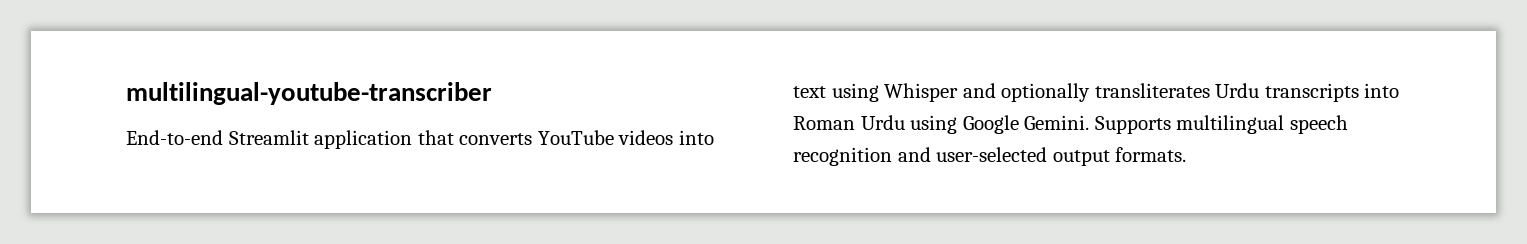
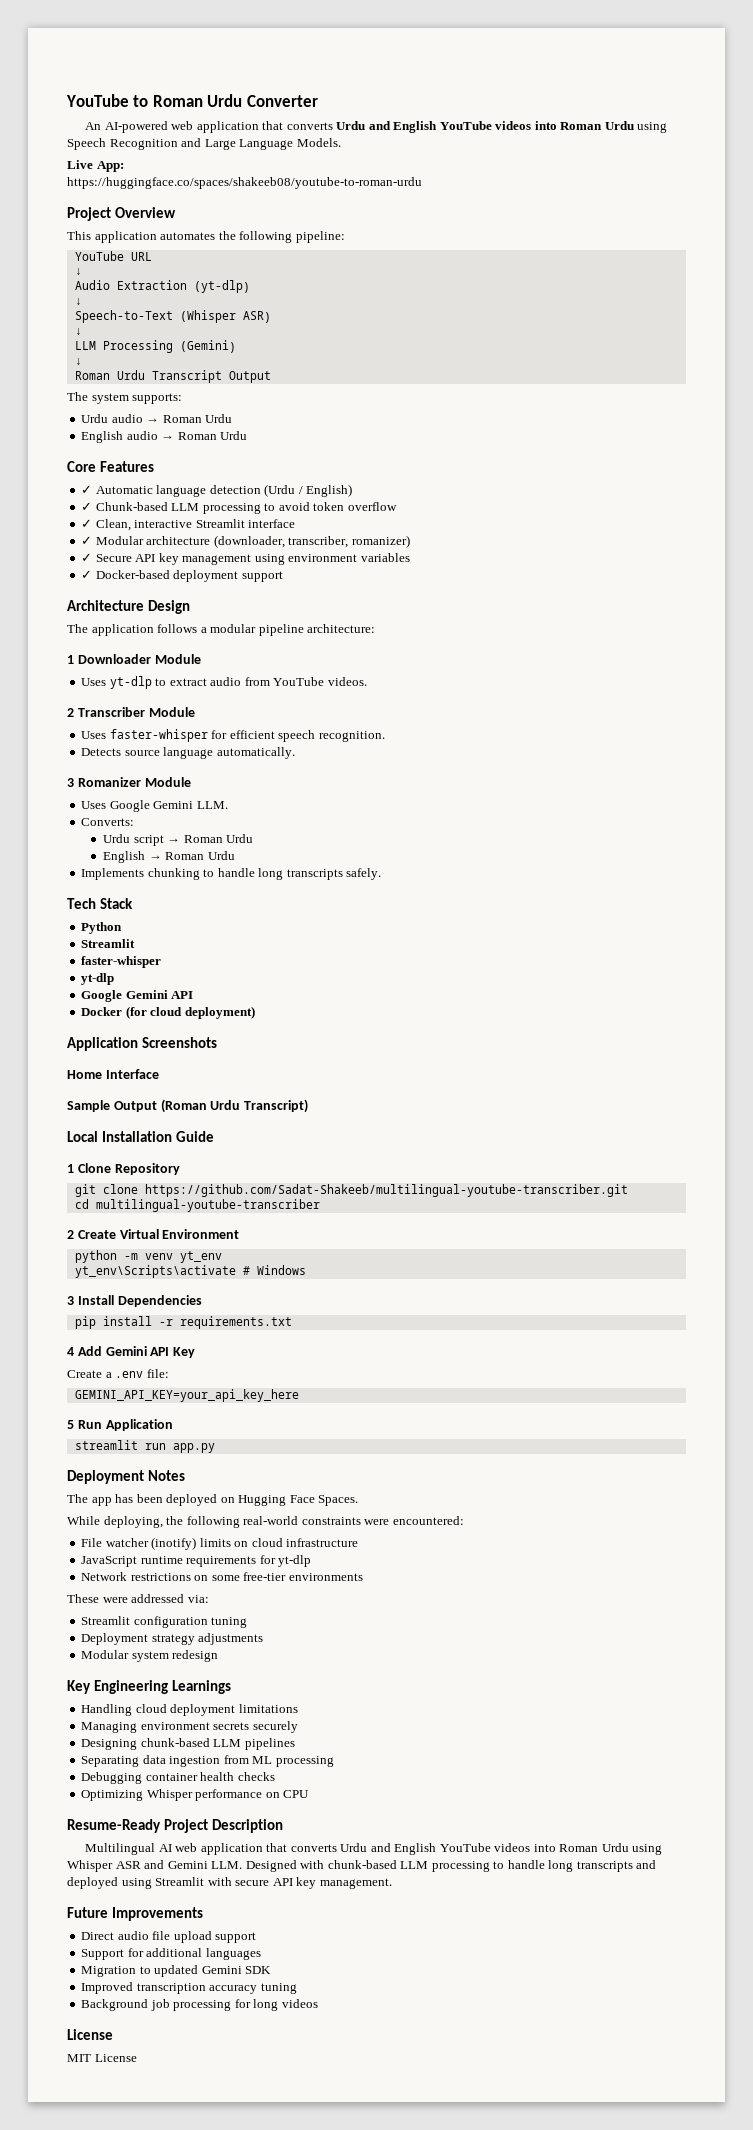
[126,82,492,105] [126,130,714,149] [793,83,1400,102] [793,115,1348,134] [793,147,1187,166] multilingual-youtube-transcriber // End-to-end Streamlit application that converts YouTube videos into text using Whisper and optionally transliterates Urdu transcripts into Roman Urdu using Google Gemini. Supports multilingual speech recognition and user-selected output formats. -> [66,94,318,107] [85,121,668,133] [67,138,341,150] [67,160,124,172] [67,177,422,189] [67,207,177,221] [67,231,345,243] [74,251,152,261] [74,268,82,275] [74,280,250,293] [74,298,82,305] [74,310,271,323] [74,328,82,335] [74,340,236,353] [74,358,82,365] [74,370,271,383] [67,392,183,404] [81,414,233,423] [81,431,248,443] [67,461,155,472] [81,484,353,497] [81,502,397,514] [81,519,296,531] [81,535,410,548] [81,553,410,565] [81,570,283,582] [67,600,191,614] [67,624,376,636] [67,654,201,664] [81,676,367,689] [67,707,195,717] [81,729,385,742] [81,747,295,759] [67,777,191,787] [81,800,228,812] [81,818,135,826] [103,834,254,846] [103,851,235,863] [81,868,382,880] [67,898,134,909] [81,922,123,934] [81,939,136,948] [81,956,162,968] [81,973,115,985] [81,990,194,1002] [81,1006,255,1019] [67,1037,218,1051] [67,1069,159,1079] [67,1099,309,1113] [67,1131,215,1142] [67,1163,180,1175] [74,1184,628,1197] [74,1199,320,1212] [67,1229,240,1239] [74,1250,222,1263] [74,1265,306,1278] [67,1295,202,1307] [74,1316,292,1329] [67,1346,196,1358] [67,1369,169,1378] [74,1389,299,1402] [67,1419,173,1431] [74,1440,215,1453] [67,1470,186,1484] [67,1494,359,1506] [67,1516,464,1528] [81,1537,359,1550] [81,1555,312,1567] [81,1572,363,1581] [67,1594,209,1603] [81,1616,248,1628] [81,1633,264,1645] [81,1650,219,1662] [67,1680,232,1694] [81,1704,298,1716] [81,1721,298,1733] [81,1738,295,1750] [81,1755,334,1767] [81,1772,275,1784] [81,1789,310,1801] [67,1819,284,1833] [85,1843,663,1855] [67,1860,657,1872] [67,1877,392,1889] [67,1907,204,1921] [81,1931,257,1943] [81,1948,261,1960] [81,1965,272,1977] [81,1982,297,1994] [81,1999,318,2011] [67,2029,113,2040] [67,2054,137,2062] YouTube to Roman Urdu Converter // An AI-powered web application that converts Urdu and English YouTube videos into Roman Urdu using Speech Recognition and Large Language Models. // Live App: // https://huggingface.co/spaces/shakeeb08/youtube-to-roman-urdu // Project Overview // This application automates the following pipeline: // YouTube URL // ↓ // Audio Extraction (yt-dlp) // ↓ // Speech-to-Text (Whisper ASR) // ↓ // LLM Processing (Gemini) // ↓ // Roman Urdu Transcript Output // The system supports: // Urdu audio → Roman Urdu // English audio → Roman Urdu // Core Features // ✓ Automatic language detection (Urdu / English) // ✓ Chunk-based LLM processing to avoid token overflow // ✓ Clean, interactive Streamlit interface // ✓ Modular architecture (downloader, transcriber, romanizer) // ✓ Secure API key management using environment variables // ✓ Docker-based deployment support // Architecture Design // The application follows a modular pipeline architecture: // 1 Downloader Module // Uses yt-dlp to extract audio from YouTube videos. // 2 Transcriber Module // Uses faster-whisper for efficient speech recognition. // Detects source language automatically. // 3 Romanizer Module // Uses Google Gemini LLM. // Converts: // Urdu script → Roman Urdu // English → Roman Urdu // Implements chunking to handle long transcripts safely. // Tech Stack // Python // Streamlit // faster-whisper // yt-dlp // Google Gemini API // Docker (for cloud deployment) // Application Screenshots // Home Interface // Sample Output (Roman Urdu Transcript) // Local Installation Guide // 1 Clone Repository // git clone https://github.com/Sadat-Shakeeb/multilingual-youtube-transcriber.git // cd multilingual-youtube-transcriber // 2 Create Virtual Environment // python -m venv yt_env // yt_env\Scripts\activate # Windows // 3 Install Dependencies // pip install -r requirements.txt // 4 Add Gemini API Key // Create a .env file: // GEMINI_API_KEY=your_api_key_here // 5 Run Application // streamlit run app.py // Deployment Notes // The app has been deployed on Hugging Face Spaces. // While deploying, the following real-world constraints were encountered: // File watcher (inotify) limits on cloud infrastructure // JavaScript runtime requirements for yt-dlp // Network restrictions on some free-tier environments // These were addressed via: // Streamlit configuration tuning // Deployment strategy adjustments // Modular system redesign // Key Engineering Learnings // Handling cloud deployment limitations // Managing environment secrets securely // Designing chunk-based LLM pipelines // Separating data ingestion from ML processing // Debugging container health checks // Optimizing Whisper performance on CPU // Resume-Ready Project Description // Multilingual AI web application that converts Urdu and English YouTube videos into Roman Urdu using Whisper ASR and Gemini LLM. Designed with chunk-based LLM processing to handle long transcripts and deployed using Streamlit with secure API key management. // Future Improvements // Direct audio file upload support // Support for additional languages // Migration to updated Gemini SDK // Improved transcription accuracy tuning // Background job processing for long videos // License // MIT License

